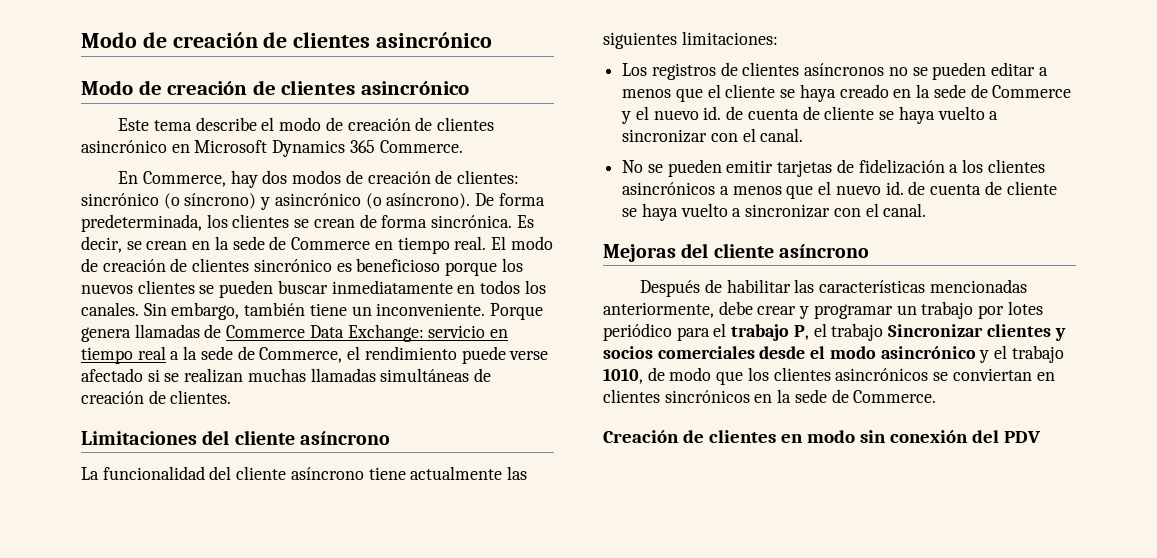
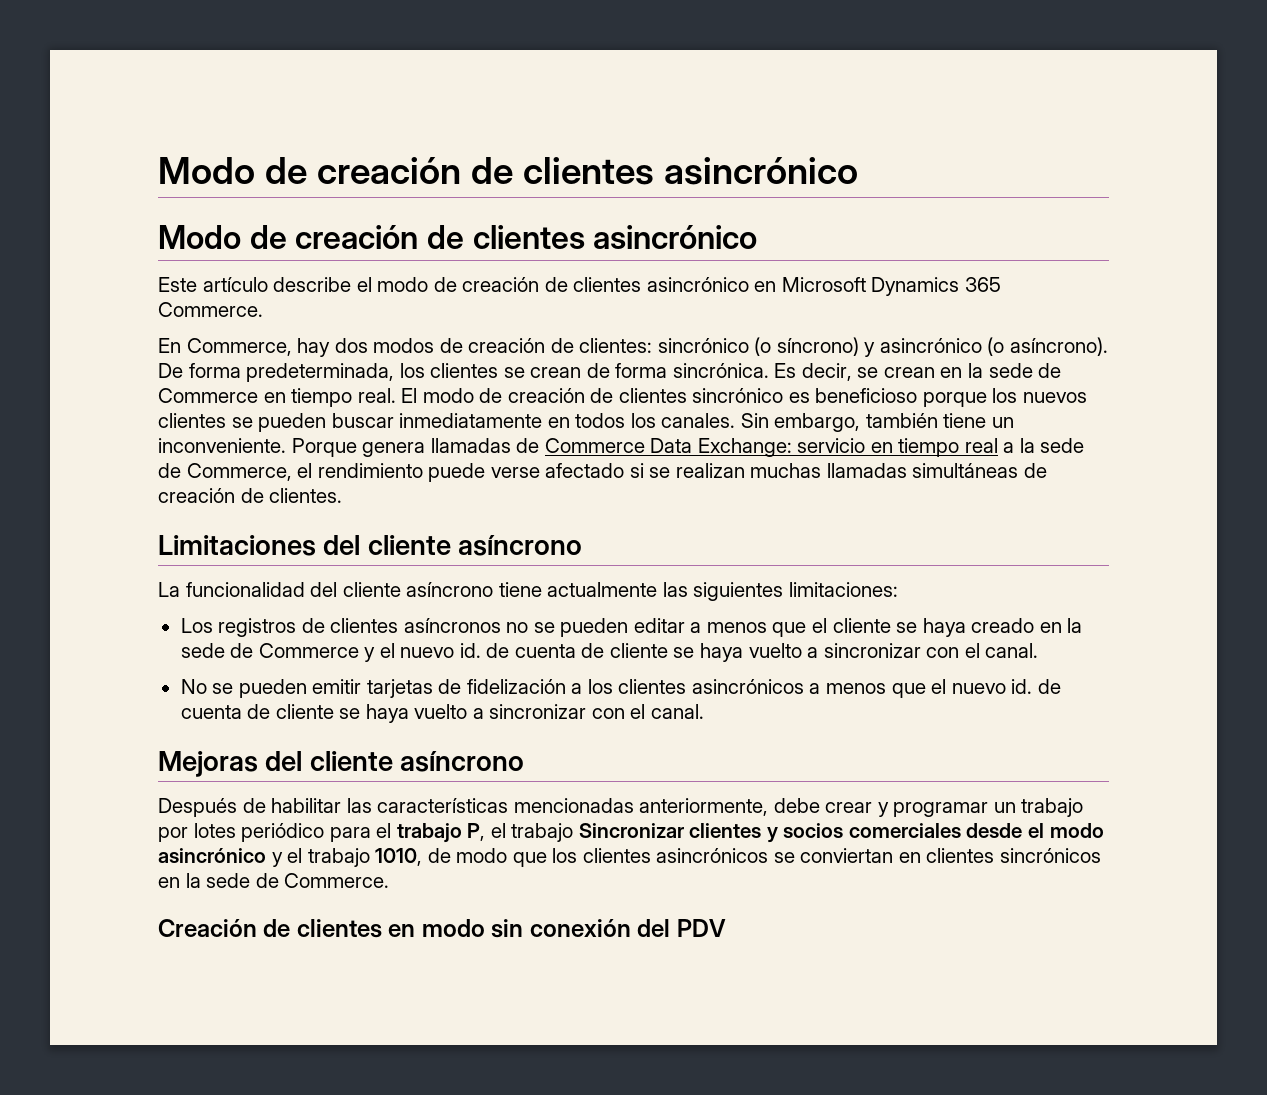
[153,120,192,131] tema -> [202,277,268,292] artículo

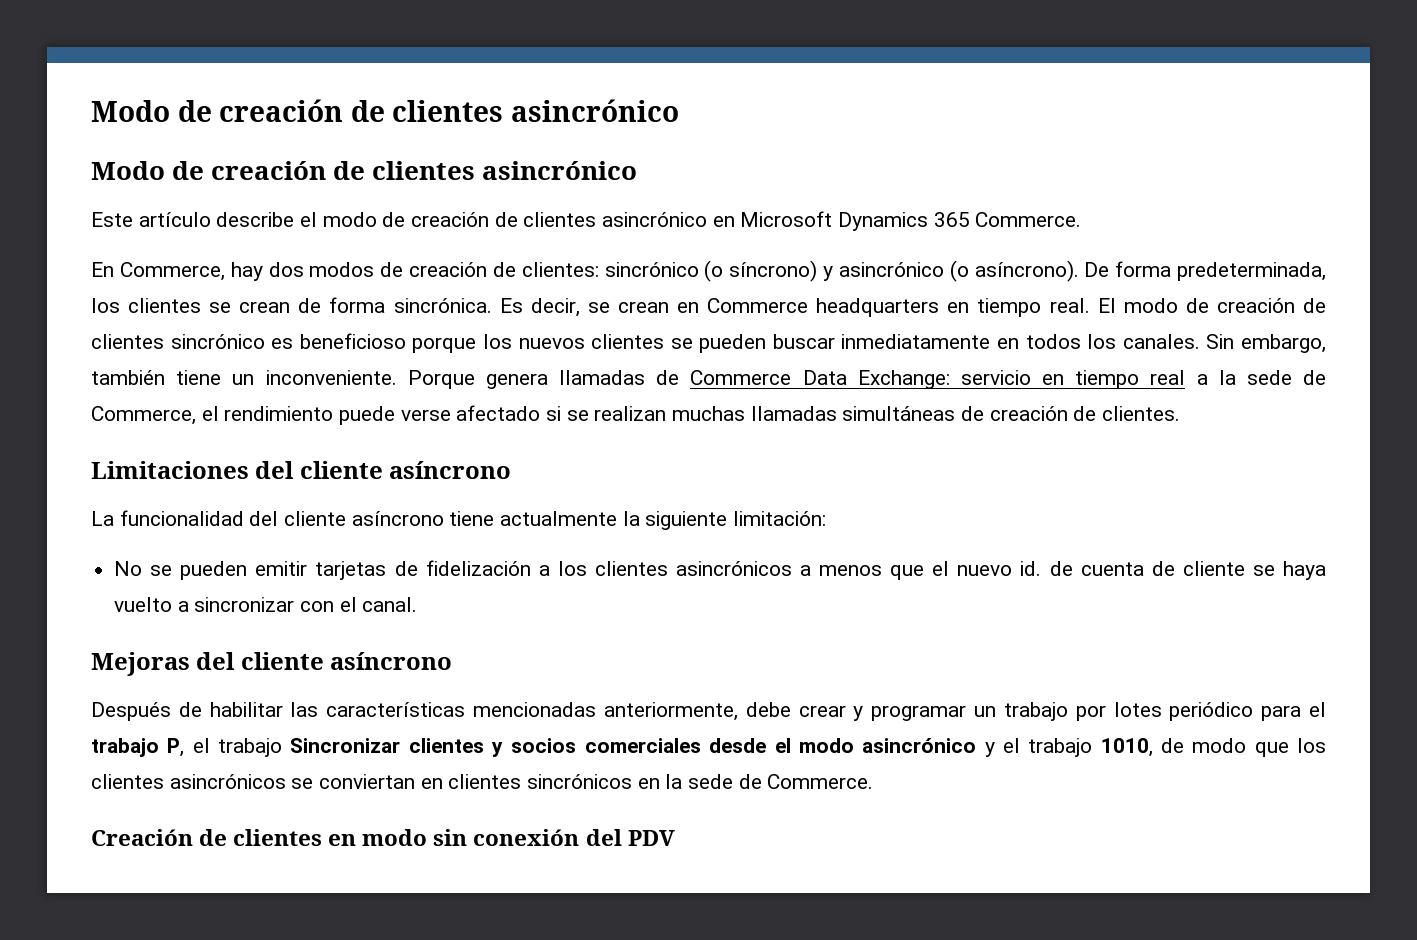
[968,363,1062,378] [158,388,258,403] la sede de Commerce -> [707,298,940,317] Commerce headquarters
[662,582,898,601] [180,618,1083,637] [180,643,1039,662] las siguientes limitaciones: // Los registros de clientes asíncronos no se pueden editar a menos que el cliente se haya creado en la sede de Commerce y el nuevo id. de cuenta de cliente se haya vuelto a sincronizar con el canal. -> [622,511,827,530] la siguiente limitación:

